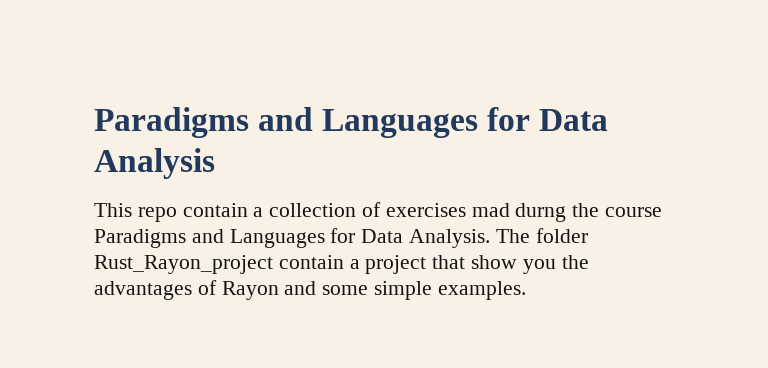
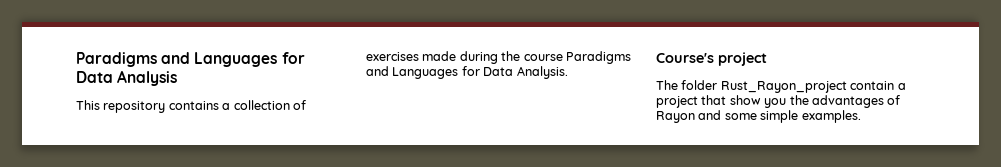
[137,203,248,222] repo contain -> [103,101,219,113] repository contains
[471,203,567,222] mad durng -> [422,51,498,64] made during
(491, 238) none -> [656,52,767,66] // Course's project //

